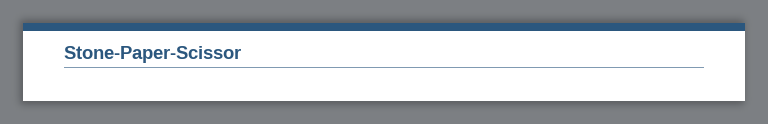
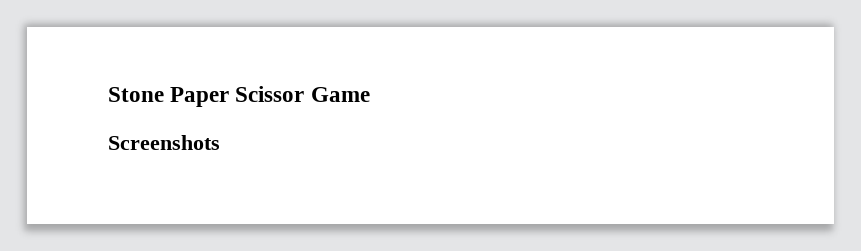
[64,46,241,63] Stone-Paper-Scissor -> [108,86,370,107] [108,135,220,150] Stone Paper Scissor Game // Screenshots

